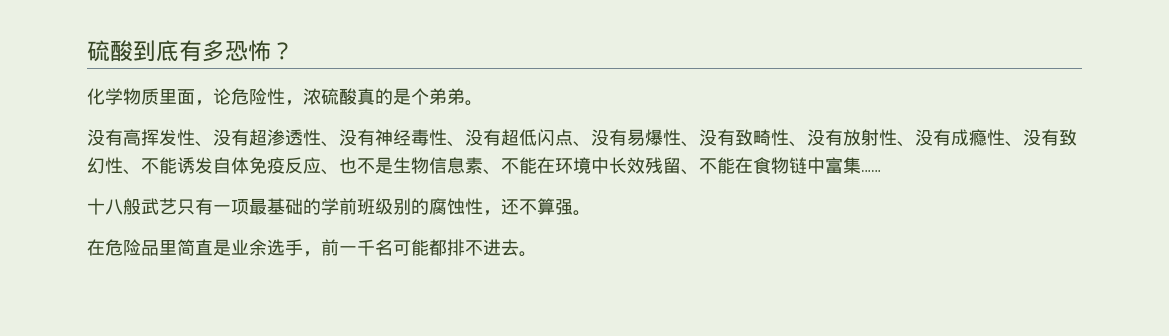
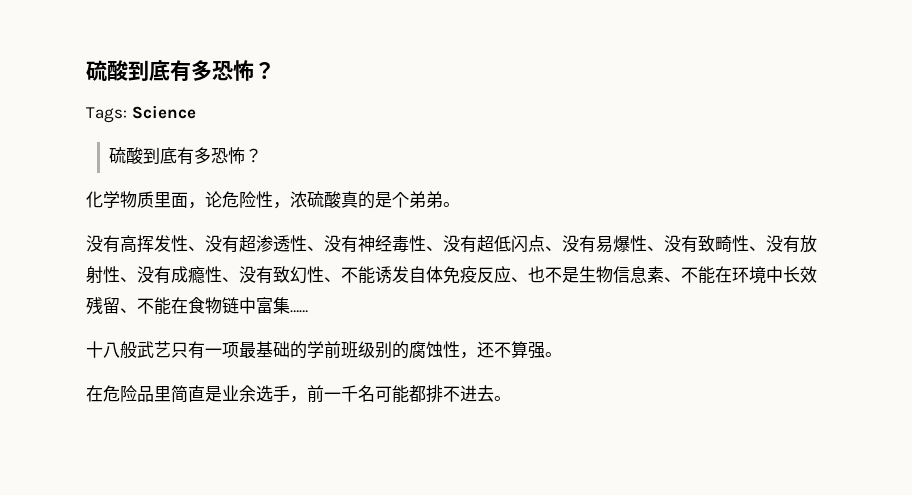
[87,40,294,62] 硫酸到底有多恐怖？ -> [86,60,275,81] [86,105,196,123] [109,147,263,165] 硫酸到底有多恐怖？ // Tags: Science // 硫酸到底有多恐怖？

